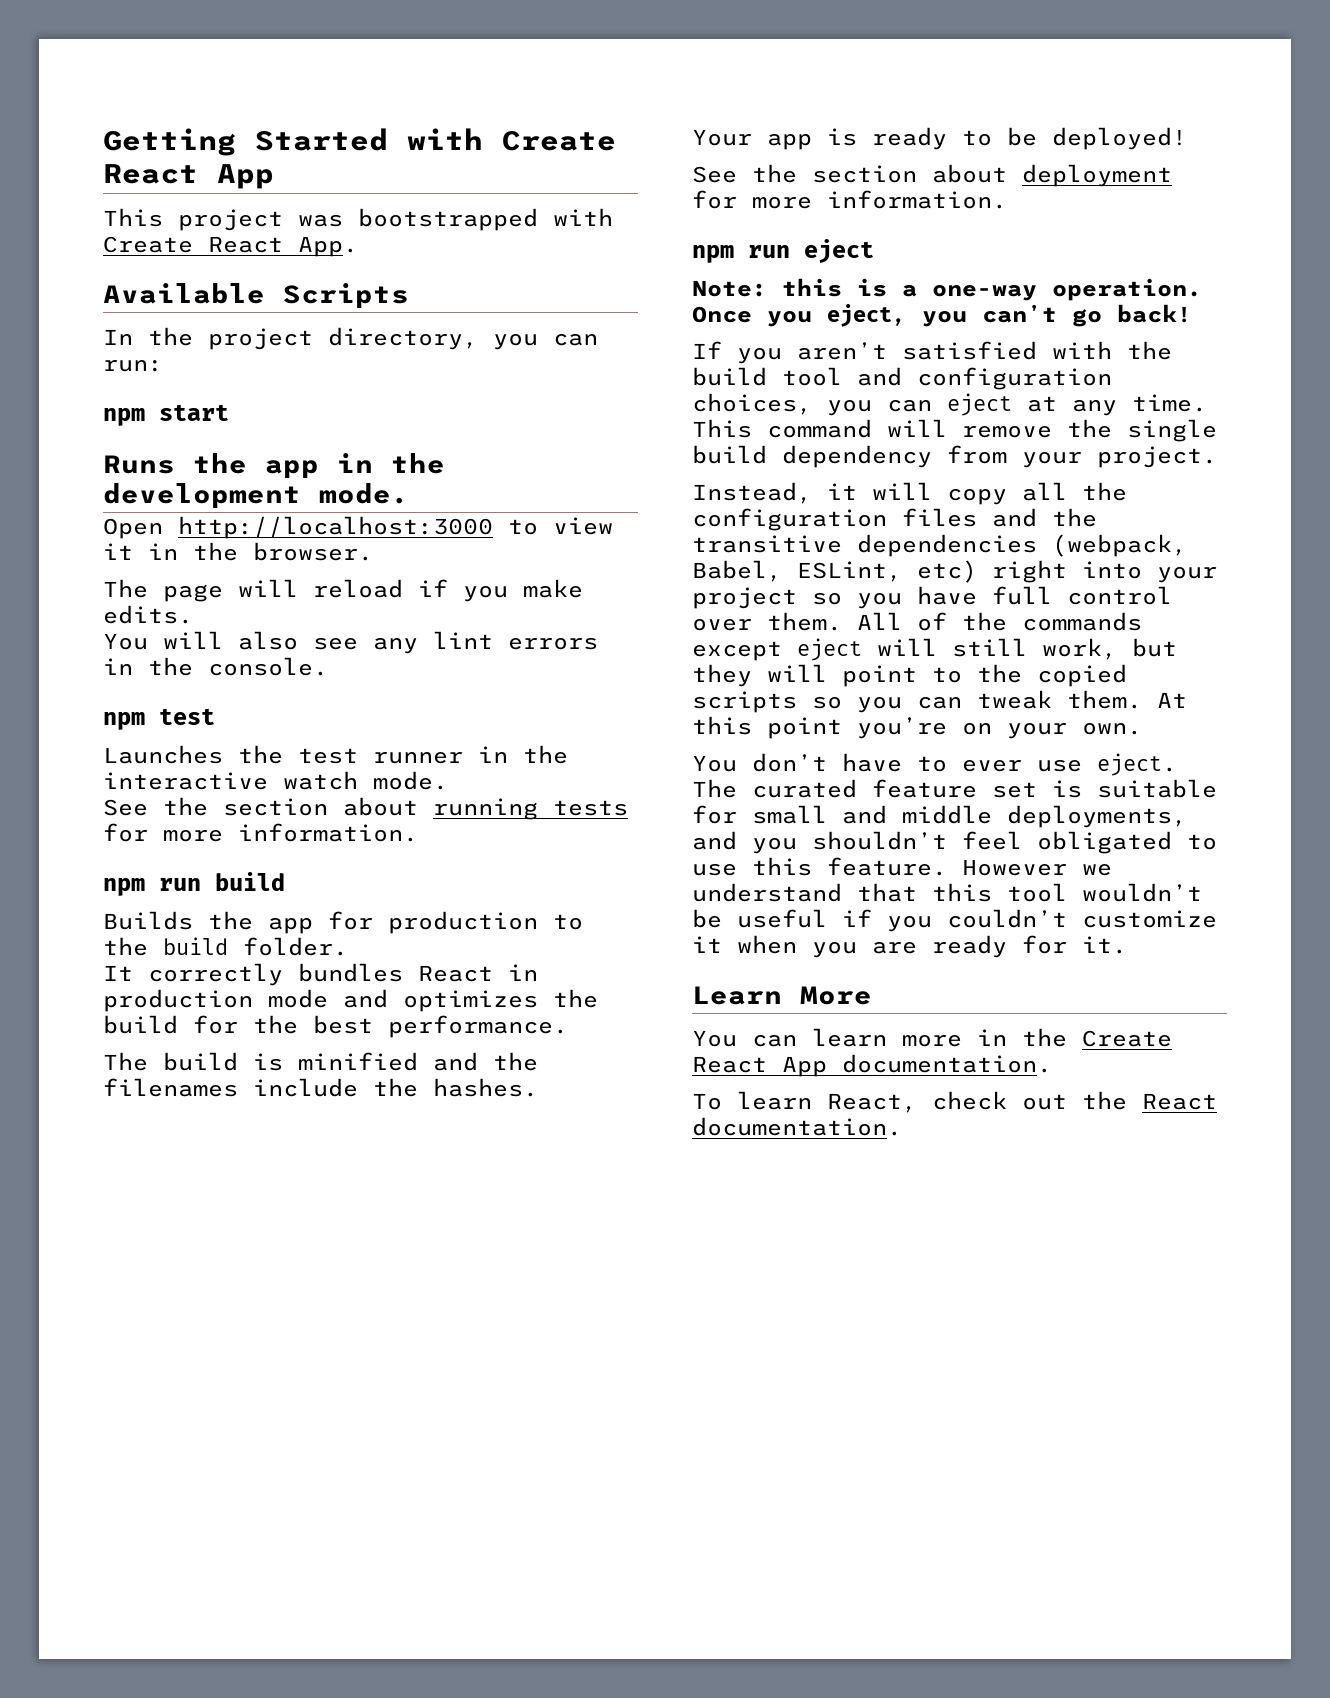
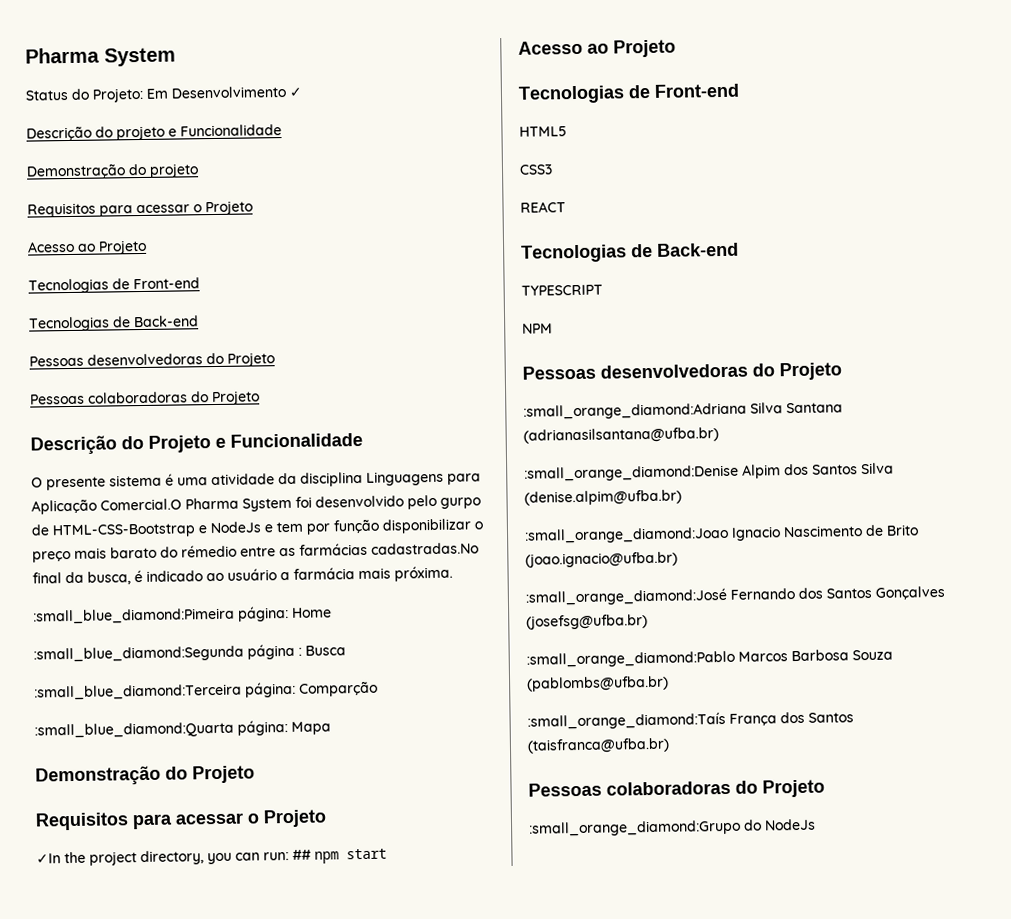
[103,128,616,156] [103,164,274,189] [103,208,613,231] [103,236,358,257] [103,283,409,308] [103,329,133,345] Getting Started with Create React App // This project was bootstrapped with Create React App. // Available Scripts // In -> [25,47,176,67] [25,85,302,103] [26,124,282,141] [26,163,199,179] [27,200,253,218] [27,239,147,255] [28,277,200,294] [28,315,199,332] [29,352,275,367] [30,390,260,406] [30,432,363,456] [31,470,481,491] [31,494,481,515] [31,518,483,539] [32,542,479,563] [32,565,453,585] [33,606,332,625] [33,643,346,663] [34,680,378,701] [34,720,331,739] [35,765,255,787] [35,809,327,831] [36,853,61,864] Pharma System // Status do Projeto: Em Desenvolvimento ✓ // Descrição do projeto e Funcionalidade // Demonstração do projeto // Requisitos para acessar o Projeto // Acesso ao Projeto // Tecnologias de Front-end // Tecnologias de Back-end // Pessoas desenvolvedoras do Projeto // Pessoas colaboradoras do Projeto // Descrição do Projeto e Funcionalidade // O presente sistema é uma atividade da disciplina Linguagens para Aplicação Comercial.O Pharma System foi desenvolvido pelo gurpo de HTML-CSS-Bootstrap e NodeJs e tem por função disponibilizar o preço mais barato do rémedio entre as farmácias cadastradas.No final da busca, é indicado ao usuário a farmácia mais próxima. // :small_blue_diamond:Pimeira página: Home // :small_blue_diamond:Segunda página : Busca // :small_blue_diamond:Terceira página: Comparção // :small_blue_diamond:Quarta página: Mapa // Demonstração do Projeto // Requisitos para acessar o Projeto // ✓In
(163, 365) // -> [292,849,312,860] ##
[103,453,445,478] [103,483,409,508] [103,516,613,539] [103,542,373,561] [103,579,583,602] [103,605,193,624] [103,631,598,654] [103,657,328,676] [103,708,215,730] [103,745,568,764] [103,771,448,790] [103,797,628,820] [103,823,418,842] [103,872,285,896] [103,911,583,934] [103,937,348,956] [103,963,538,986] [103,989,598,1012] [103,1015,568,1038] [103,1052,538,1071] [103,1078,538,1097] [692,127,1187,150] [692,164,1172,187] [692,190,1007,209] [692,239,874,263] [692,278,1202,301] [692,304,1192,327] [692,341,1172,364] [692,367,1112,390] [692,393,1207,416] [692,419,1217,442] [692,445,1217,468] [692,482,1127,505] [692,508,1097,531] [692,534,1187,557] [692,560,1217,583] [692,586,1172,609] [692,612,1142,631] [692,638,1177,661] [692,664,1127,687] [692,690,1187,713] [692,716,1142,739] [692,753,1177,776] [692,779,1217,798] [692,805,1187,828] [692,831,1217,854] [692,857,1112,876] [692,883,1202,902] [692,909,1217,932] [692,935,1127,958] [692,986,872,1005] [692,1028,1172,1047] [692,1054,1052,1077] [692,1091,1217,1113] [692,1117,902,1136] Runs the app in the development mode. // Open http://localhost:3000 to view it in the browser. // The page will reload if you make edits. // You will also see any lint errors in the console. // npm test // Launches the test runner in the interactive watch mode. // See the section about running tests for more information. // npm run build // Builds the app for production to the build folder. // It correctly bundles React in production mode and optimizes the build for the best performance. // The build is minified and the filenames include the hashes. // Your app is ready to be deployed! // See the section about deployment for more information. // npm run eject // Note: this is a one-way operation. Once you eject, you can’t go back! // If you aren’t satisfied with the build tool and configuration choices, you can eject at any time. This command will remove the single build dependency from your project. // Instead, it will copy all the configuration files and the transitive dependencies (webpack, Babel, ESLint, etc) right into your project so you have full control over them. All of the commands except eject will still work, but they will point to the copied scripts so you can tweak them. At this point you’re on your own. // You don’t have to ever use eject. The curated feature set is suitable for small and middle deployments, and you shouldn’t feel obligated to use this feature. However we understand that this tool wouldn’t be useful if you couldn’t customize it when you are ready for it. // Learn More // You can learn more in the Create React App documentation. // To learn React, check out the React documentation. -> [518,39,676,58] [518,83,740,104] [519,126,567,137] [519,164,553,175] [520,201,566,213] [521,242,739,263] [521,284,603,296] [522,323,553,334] [522,362,842,381] [523,402,843,420] [523,427,719,444] [524,462,894,482] [524,489,682,506] [524,524,919,544] [525,551,678,568] [525,585,945,606] [526,614,648,630] [526,649,893,668] [527,675,669,692] [527,711,854,730] [527,737,670,754] [528,779,825,798] [529,818,816,837] Acesso ao Projeto // Tecnologias de Front-end // HTML5 // CSS3 // REACT // Tecnologias de Back-end // TYPESCRIPT // NPM // Pessoas desenvolvedoras do Projeto // :small_orange_diamond:Adriana Silva Santana (adrianasilsantana@ufba.br) // :small_orange_diamond:Denise Alpim dos Santos Silva (denise.alpim@ufba.br) // :small_orange_diamond:Joao Ignacio Nascimento de Brito (joao.ignacio@ufba.br) // :small_orange_diamond:José Fernando dos Santos Gonçalves (josefsg@ufba.br) // :small_orange_diamond:Pablo Marcos Barbosa Souza (pablombs@ufba.br) // :small_orange_diamond:Taís França dos Santos (taisfranca@ufba.br) // Pessoas colaboradoras do Projeto // :small_orange_diamond:Grupo do NodeJs

